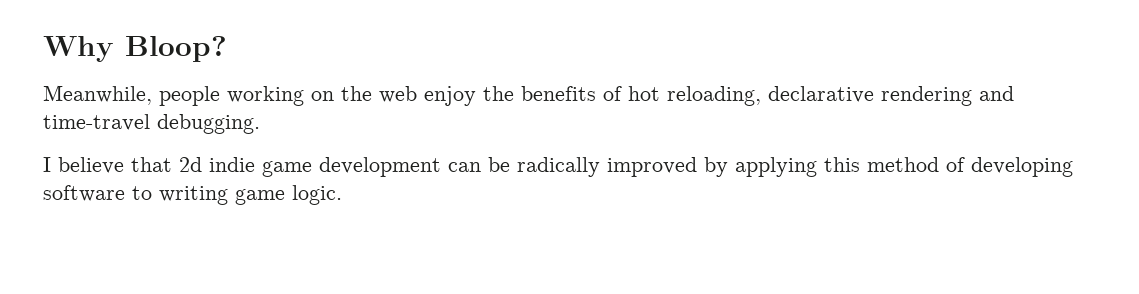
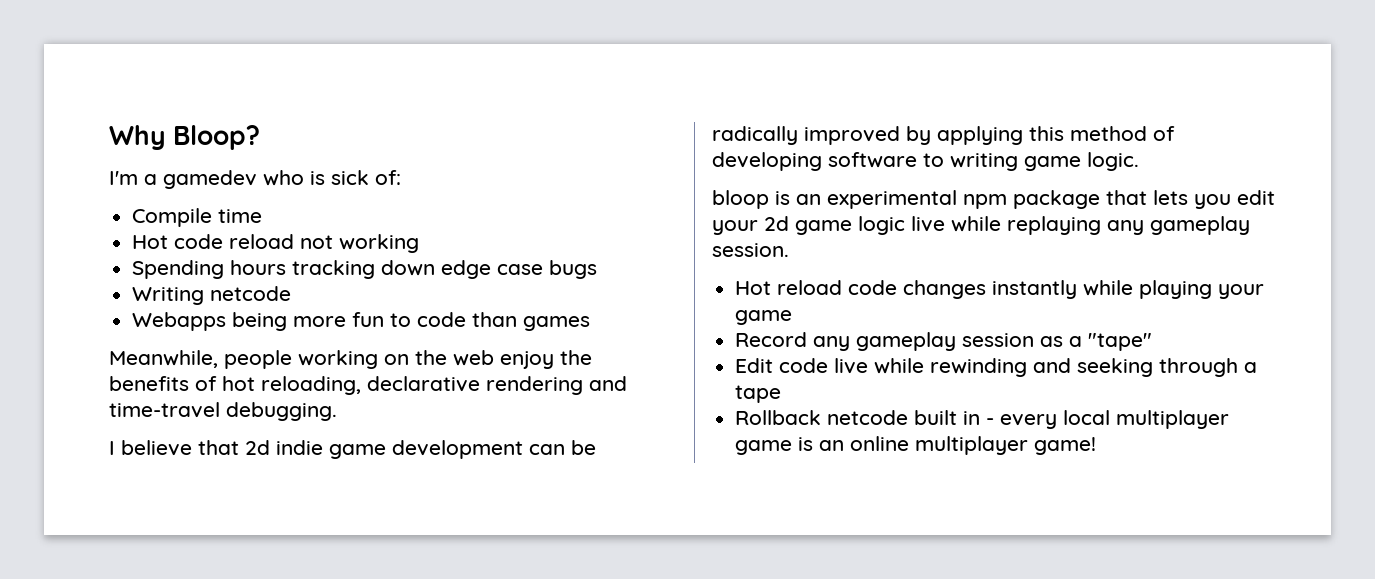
(227, 49) none -> [109,170,401,189] [132,208,263,227] [132,234,420,253] [132,260,598,279] [132,286,292,305] [132,312,591,331] // I'm a gamedev who is sick of: // Compile time // Hot code reload not working // Spending hours tracking down edge case bugs // Writing netcode // Webapps being more fun to code than games
(342, 195) none -> [712,190,1275,209] [712,216,1250,235] [712,243,789,257] [735,280,1265,299] [735,310,793,325] [735,332,1153,351] [735,358,1258,377] [735,385,782,403] [735,410,1230,429] [735,436,1097,455] // bloop is an experimental npm package that lets you edit your 2d game logic live while replaying any gameplay session. // Hot reload code changes instantly while playing your game // Record any gameplay session as a "tape" // Edit code live while rewinding and seeking through a tape // Rollback netcode built in - every local multiplayer game is an online multiplayer game!

